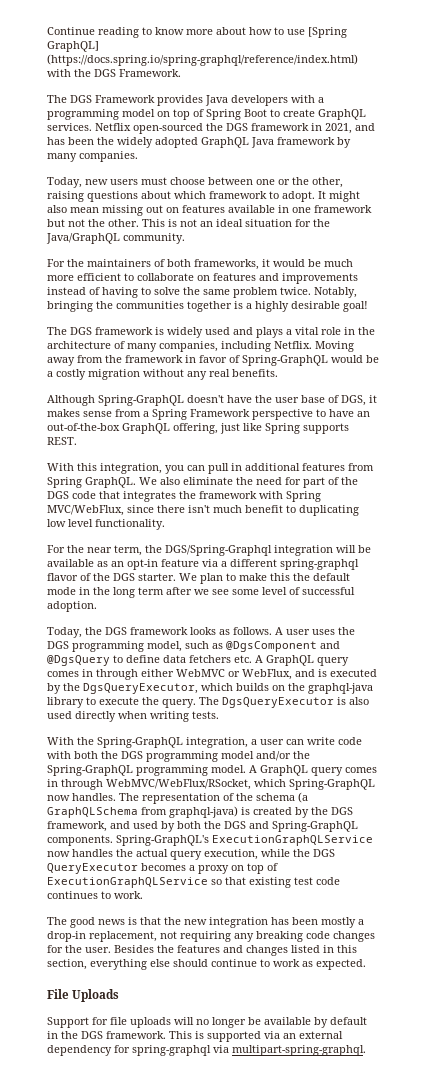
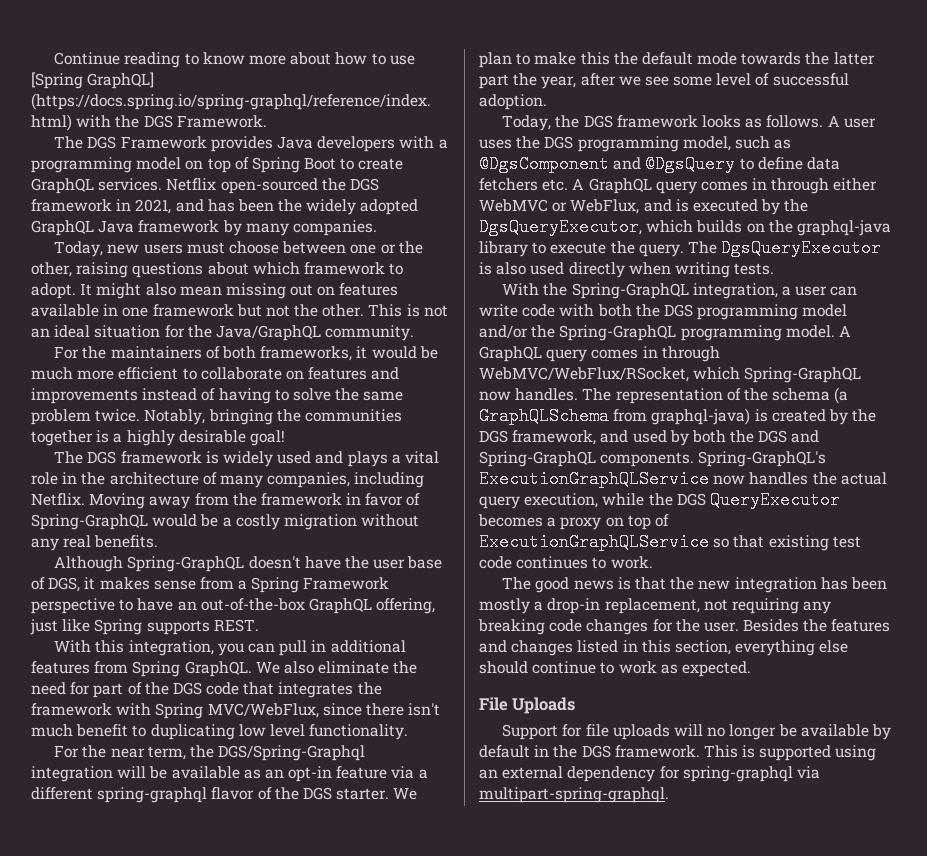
[79,587,164,598] in the long term -> [741,52,875,65] [479,73,577,89] towards the latter part the year,
[264,1031,280,1039] via -> [835,745,877,761] using

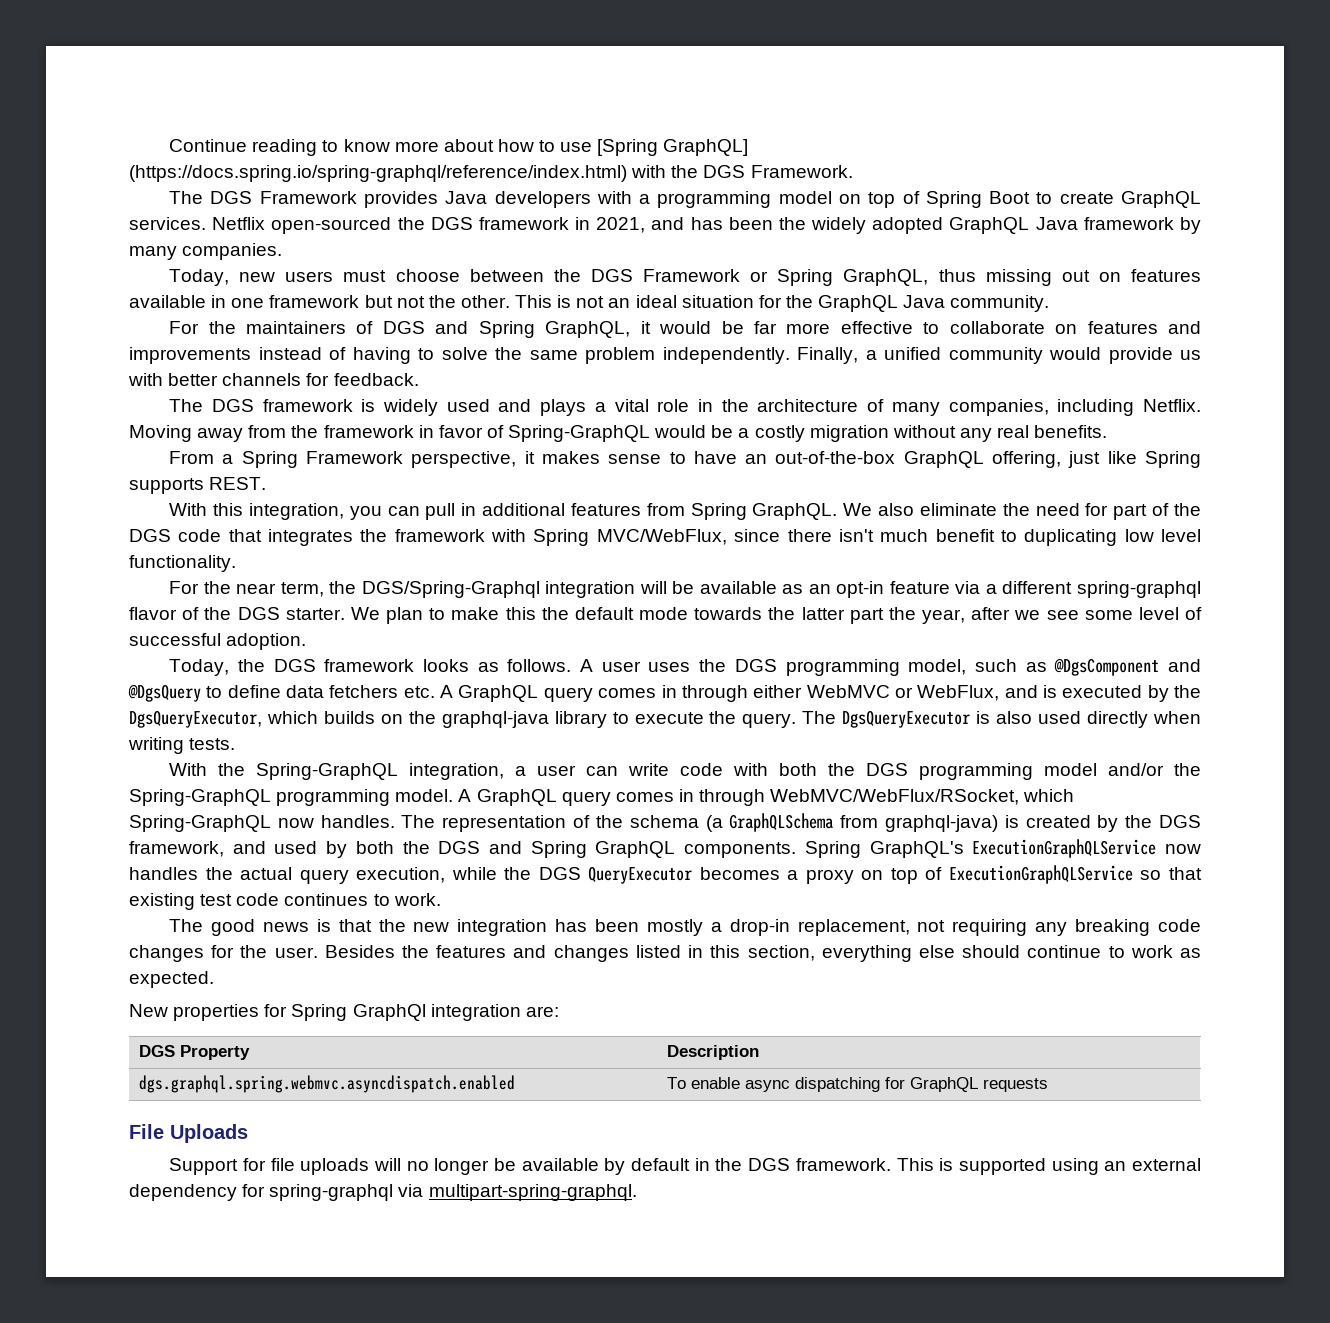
[350,241,423,254] [31,262,404,278] [31,283,222,299] one or the other, raising questions about which framework to adopt. It might also mean -> [553,269,976,286] the DGS Framework or Spring GraphQL, thus
[215,325,321,341] Java/GraphQL -> [818,295,946,312] GraphQL Java
[222,346,438,361] [31,367,179,380] both frameworks, it would be much more efficient -> [382,321,913,338] DGS and Spring GraphQL, it would be far more effective
[95,409,402,425] [31,430,285,446] twice. Notably, bringing the communities together is a highly desirable goal! -> [662,347,1201,364] [128,373,419,386] independently. Finally, a unified community would provide us with better channels for feedback.
[54,556,443,572] [31,577,390,593] [31,598,115,614] Although Spring-GraphQL doesn't have the user base of DGS, it makes sense from a Spring Framework perspective -> [169,451,662,468] From a Spring Framework perspective, it makes sense
[479,451,827,467] Spring-GraphQL components. Spring-GraphQL's -> [530,841,964,858] Spring GraphQL components. Spring GraphQL's
(751, 669) none -> [129,1004,559,1021] [138,1045,250,1060] [666,1045,759,1060] [138,1075,515,1093] [666,1077,1048,1092] // New properties for Spring GraphQl integration are: // DGS Property | Description // dgs.graphql.spring.webmvc.asyncdispatch.enabled | To enable async dispatching for GraphQL requests

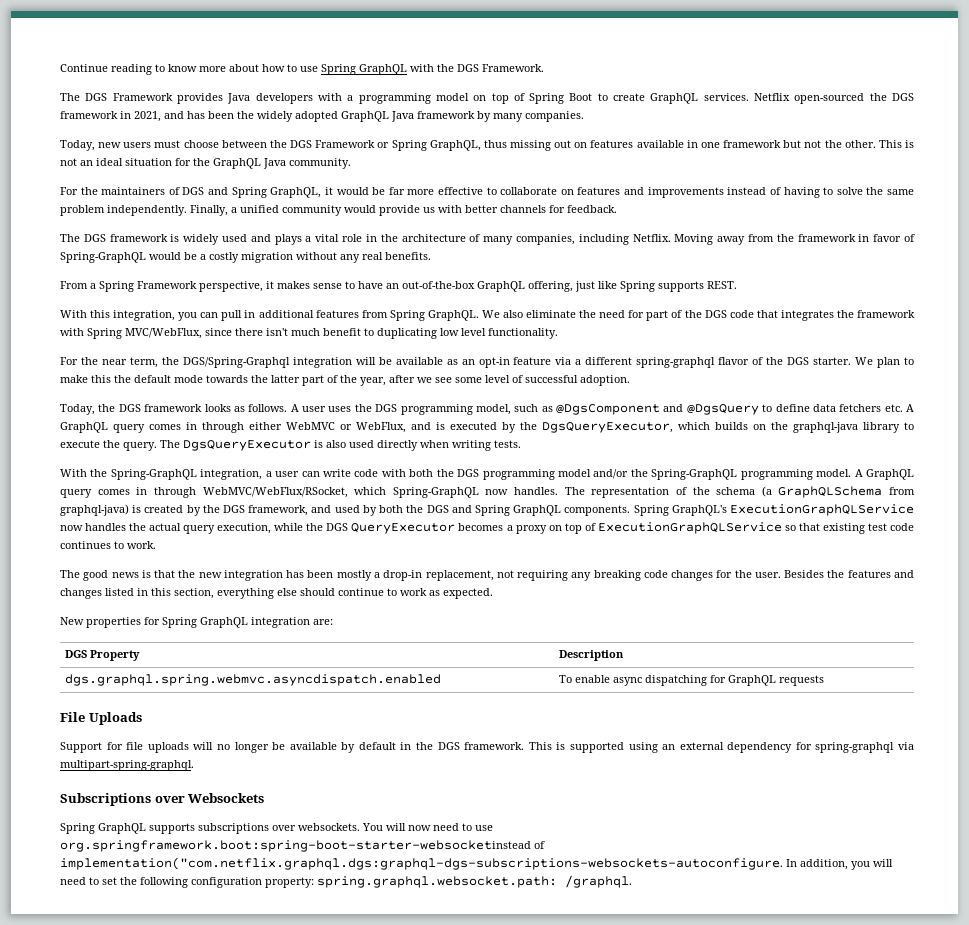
[597,139,749,156] [129,165,627,182] [Spring GraphQL] (https://docs.spring.io/spring-graphql/reference/index.html) -> [321,64,407,75] Spring GraphQL
(884, 616) none -> [327,375,338,383] of
[352,1004,426,1021] GraphQl -> [200,617,248,628] GraphQL
(637, 1192) none -> [60,793,265,806] [60,823,493,834] [60,840,545,852] [60,857,893,870] [60,875,632,888] // Subscriptions over Websockets // Spring GraphQL supports subscriptions over websockets. You will now need to use org.springframework.boot:spring-boot-starter-websocketinstead of implementation("com.netflix.graphql.dgs:graphql-dgs-subscriptions-websockets-autoconfigure. In addition, you will need to set the following configuration property: spring.graphql.websocket.path: /graphql.

